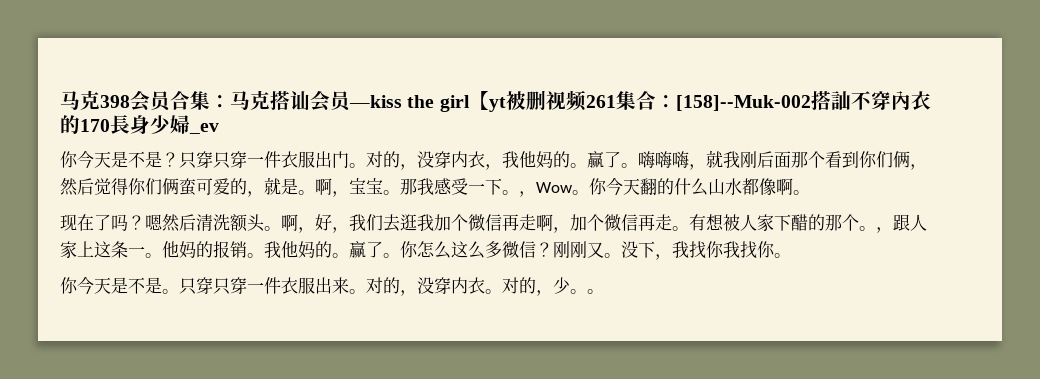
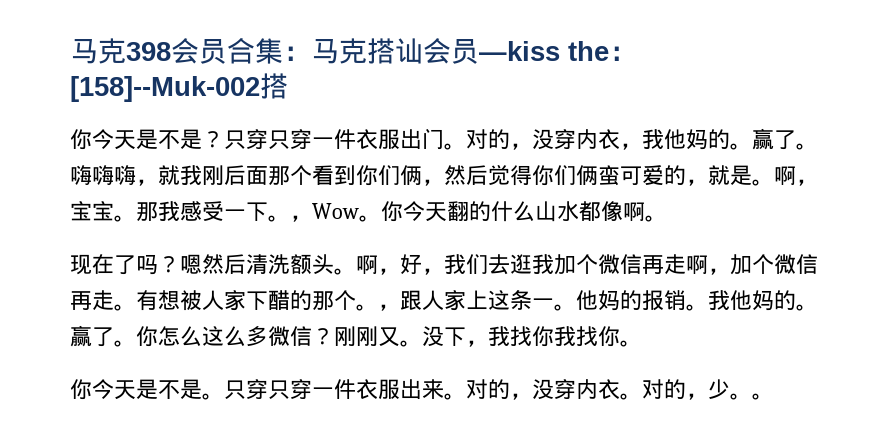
[439,90,931,112] [60,115,219,134] girl【yt被删视频261集合：[158]--Muk-002搭訕不穿內衣的170長身少婦_ev -> [609,46,637,61] [70,73,288,102] ：[158]--Muk-002搭

